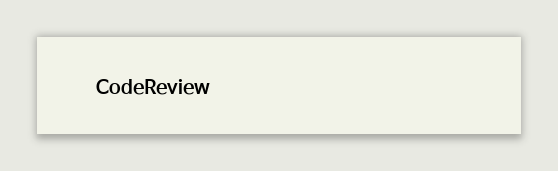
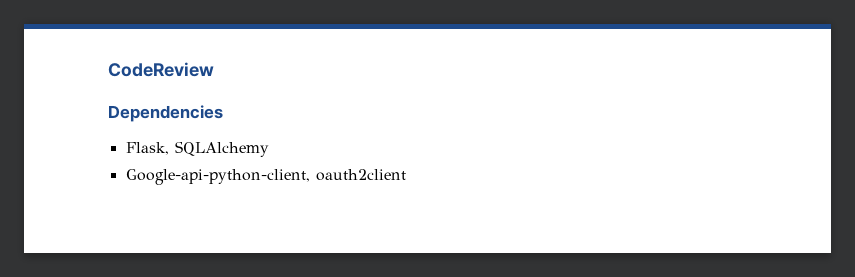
(210, 87) none -> [108,105,223,122] [125,141,269,157] [125,169,406,185] // Dependencies // Flask, SQLAlchemy // Google-api-python-client, oauth2client

